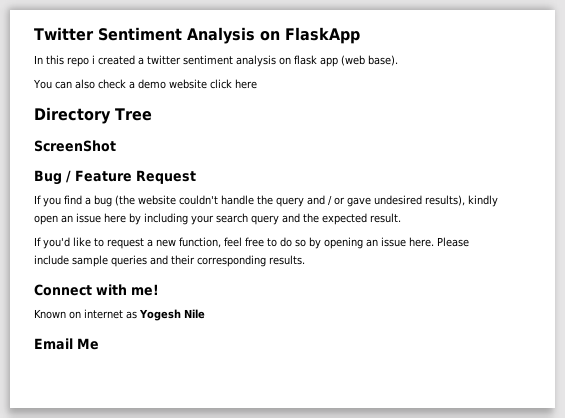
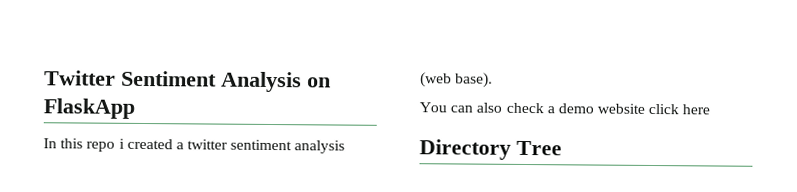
[279,55,338,67] on flask app -> (346, 147) none
[34,140,116,152] [34,170,196,185] [34,195,498,207] [34,213,401,225] [34,237,469,249] [34,255,305,267] [34,284,159,296] [34,309,205,321] [34,338,99,350] // ScreenShot // Bug / Feature Request // If you find a bug (the website couldn't handle the query and / or gave undesired results), kindly open an issue here by including your search query and the expected result. // If you'd like to request a new function, feel free to do so by opening an issue here. Please include sample queries and their corresponding results. // Connect with me! // Known on internet as Yogesh Nile // Email Me -> (562, 148) none

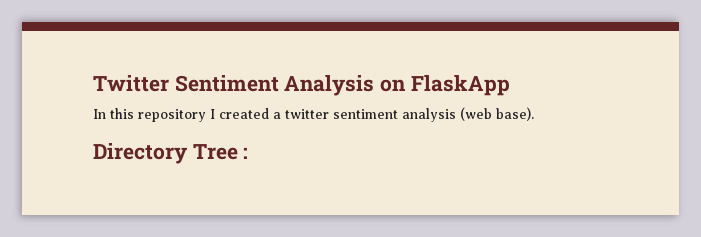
[86,138,125,152] repo i -> [138,109,215,122] repository I
[419,102,711,115] // You can also check a demo website click here -> (534, 114) none
(562, 148) none -> [243,147,249,159] :

